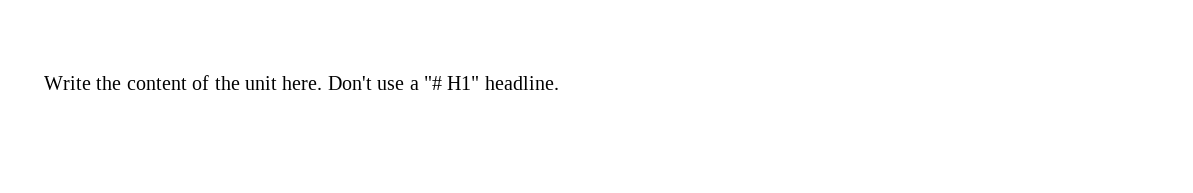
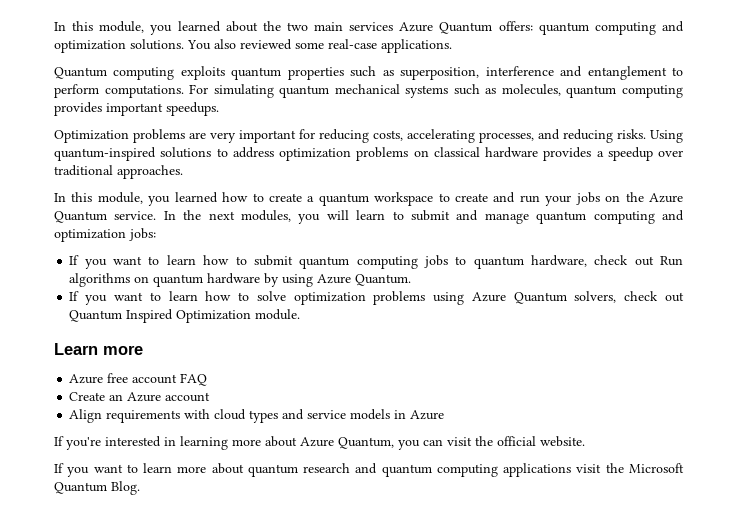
[44,75,559,90] Write the content of the unit here. Don't use a "# H1" headline. -> [54,21,684,35] [54,39,452,53] [54,66,683,80] [54,84,683,98] [54,102,219,116] [54,129,683,143] [54,147,683,161] [54,165,183,179] [54,192,684,206] [54,210,684,224] [54,228,156,242] [69,255,684,269] [69,273,412,287] [69,291,684,305] [69,309,301,323] [54,343,143,355] [69,373,208,386] [69,392,211,402] [69,409,445,423] [54,436,585,450] [54,463,684,477] [54,481,140,495] In this module, you learned about the two main services Azure Quantum offers: quantum computing and optimization solutions. You also reviewed some real-case applications. // Quantum computing exploits quantum properties such as superposition, interference and entanglement to perform computations. For simulating quantum mechanical systems such as molecules, quantum computing provides important speedups. // Optimization problems are very important for reducing costs, accelerating processes, and reducing risks. Using quantum-inspired solutions to address optimization problems on classical hardware provides a speedup over traditional approaches. // In this module, you learned how to create a quantum workspace to create and run your jobs on the Azure Quantum service. In the next modules, you will learn to submit and manage quantum computing and optimization jobs: // If you want to learn how to submit quantum computing jobs to quantum hardware, check out Run algorithms on quantum hardware by using Azure Quantum. // If you want to learn how to solve optimization problems using Azure Quantum solvers, check out Quantum Inspired Optimization module. // Learn more // Azure free account FAQ // Create an Azure account // Align requirements with cloud types and service models in Azure // If you're interested in learning more about Azure Quantum, you can visit the official website. // If you want to learn more about quantum research and quantum computing applications visit the Microsoft Quantum Blog.

